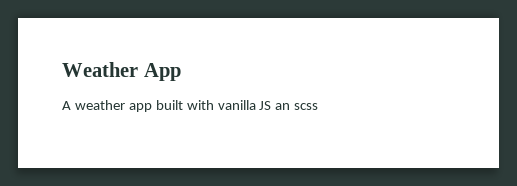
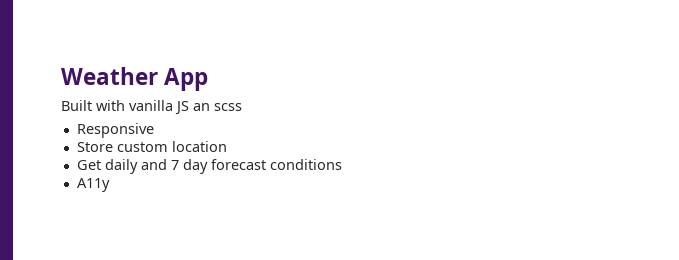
[62,100,183,112] A weather app built -> [61,100,92,111] Built
(319, 106) none -> [76,123,154,138] [76,141,227,152] [76,159,342,174] [76,178,110,192] // Responsive // Store custom location // Get daily and 7 day forecast conditions // A11y

